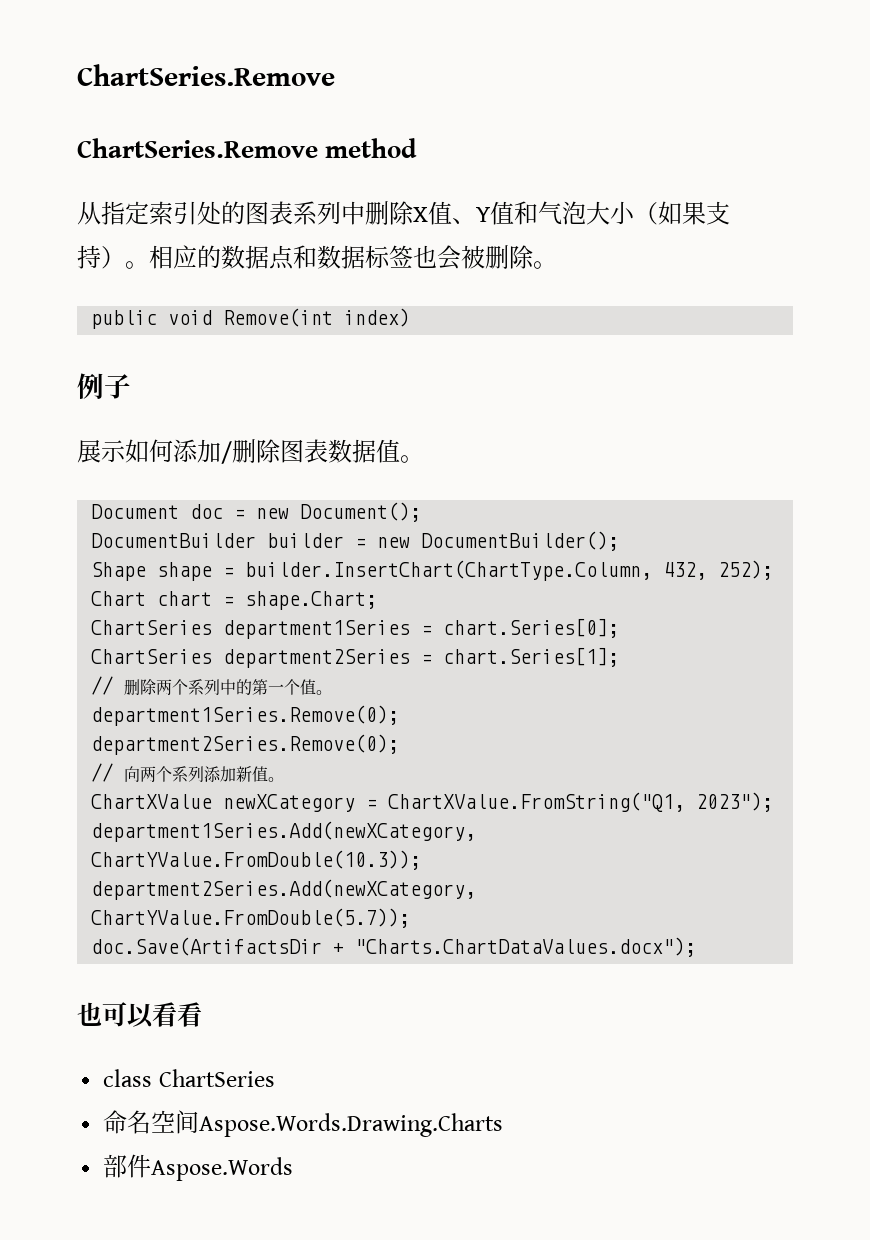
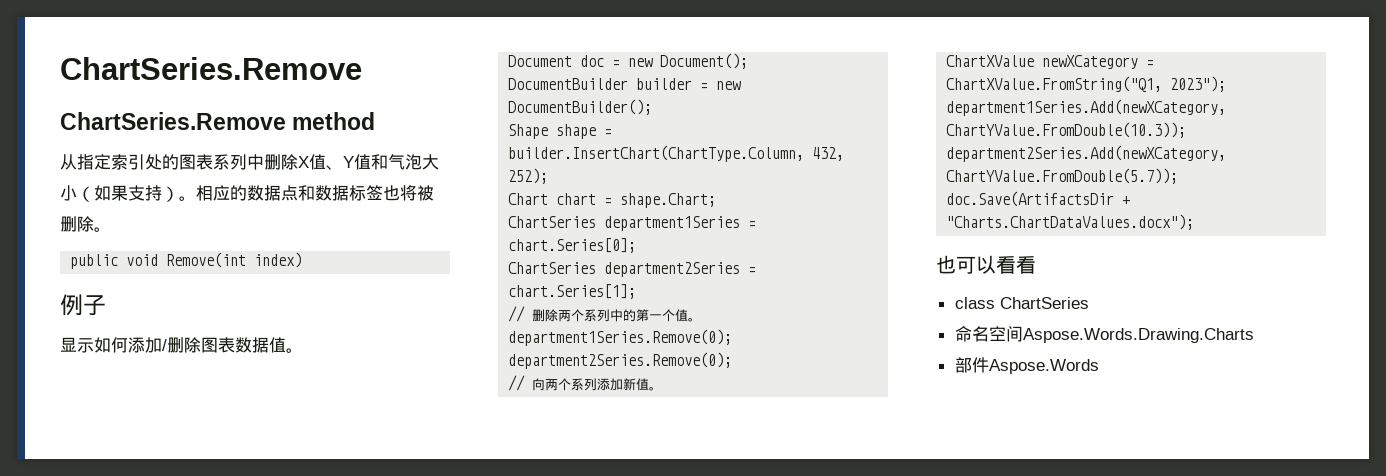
[437,245,461,270] 会 -> [400,185,417,201] 将
[77,440,101,463] 展 -> [60,337,77,352] 显

